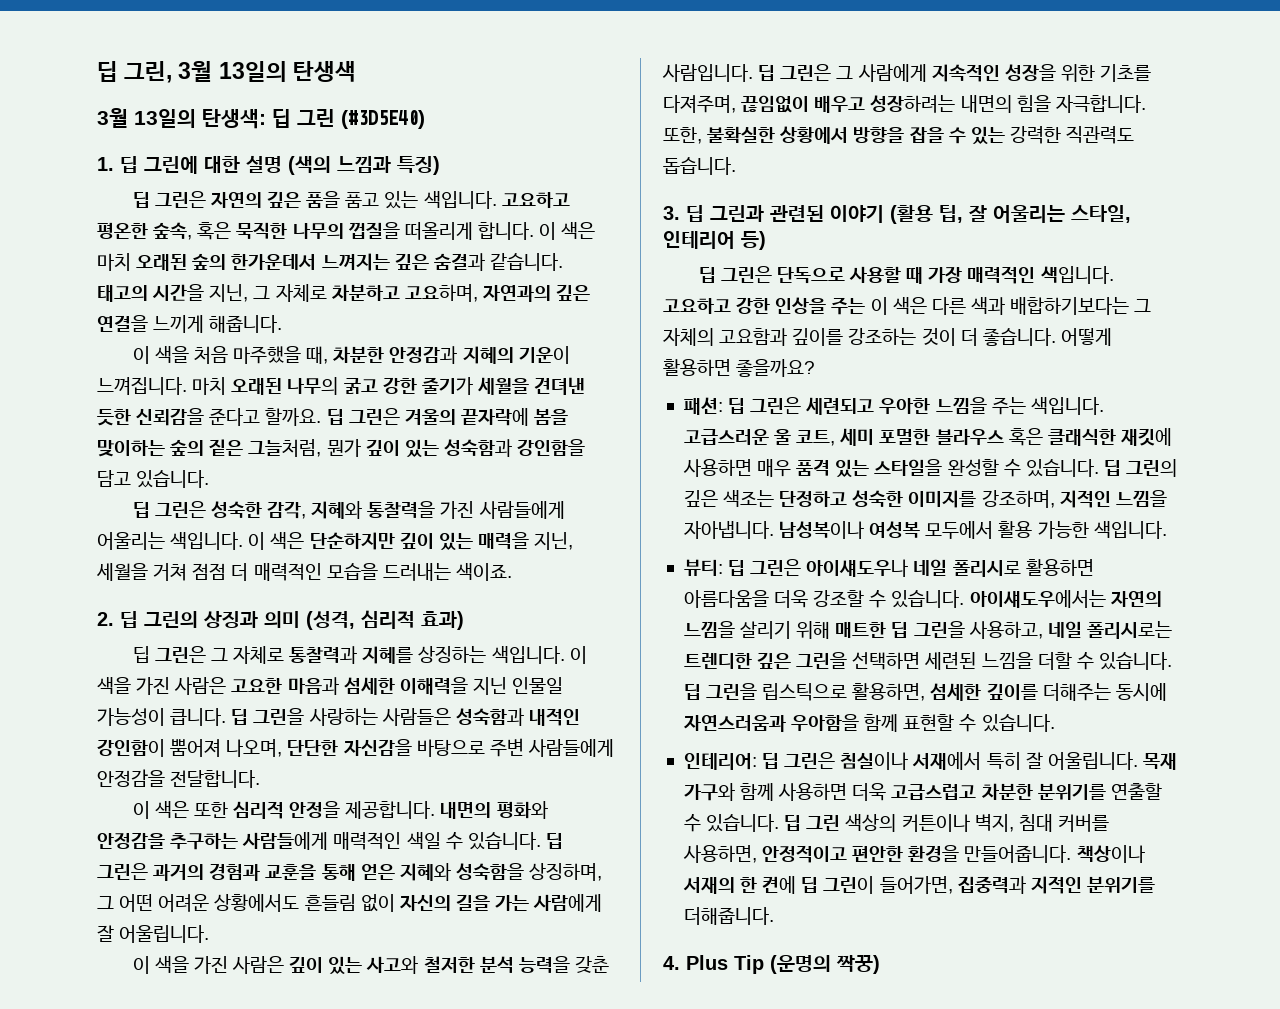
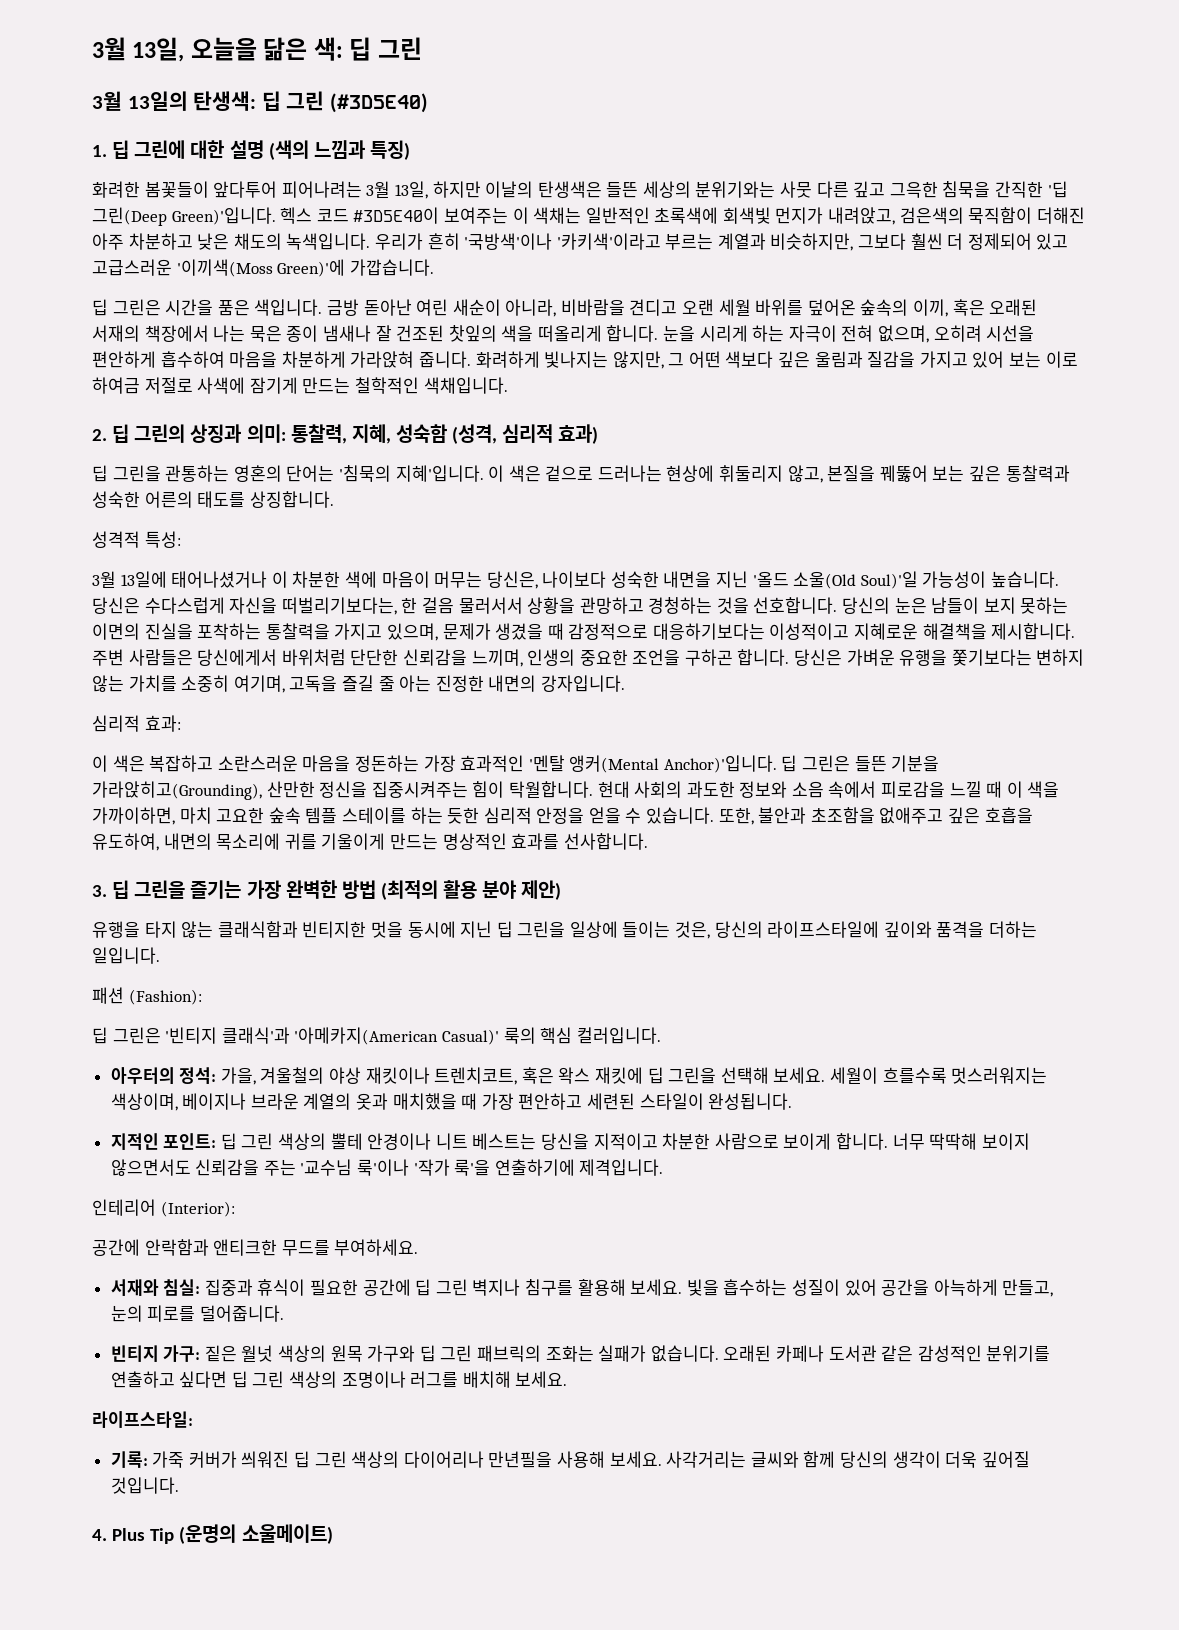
[97,61,356,83] 딥 그린, 3월 13일의 탄생색 -> [92,37,422,62] 3월 13일, 오늘을 닮은 색: 딥 그린
[132,191,570,209] [97,222,596,240] [97,253,563,271] [97,284,591,302] [97,315,283,333] [132,346,570,364] [97,377,586,395] [97,408,569,426] [97,439,586,457] [97,470,210,488] [132,501,565,519] [97,532,574,550] [96,563,512,581] 딥 그린은 자연의 깊은 품을 품고 있는 색입니다. 고요하고 평온한 숲속, 혹은 묵직한 나무의 껍질을 떠올리게 합니다. 이 색은 마치 오래된 숲의 한가운데서 느껴지는 깊은 숨결과 같습니다. 태고의 시간을 지닌, 그 자체로 차분하고 고요하며, 자연과의 깊은 연결을 느끼게 해줍니다. // 이 색을 처음 마주했을 때, 차분한 안정감과 지혜의 기운이 느껴집니다. 마치 오래된 나무의 굵고 강한 줄기가 세월을 견뎌낸 듯한 신뢰감을 준다고 할까요. 딥 그린은 겨울의 끝자락에 봄을 맞이하는 숲의 짙은 그늘처럼, 뭔가 깊이 있는 성숙함과 강인함을 담고 있습니다. // 딥 그린은 성숙한 감각, 지혜와 통찰력을 가진 사람들에게 어울리는 색입니다. 이 색은 단순하지만 깊이 있는 매력을 지닌, 세월을 거쳐 점점 더 매력적인 모습을 드러내는 색이죠. -> [92,181,1068,199] [92,207,1085,226] [92,233,1069,251] [92,259,434,277] [92,299,1038,317] [92,325,1035,343] [92,351,1078,369] [92,377,508,394] 화려한 봄꽃들이 앞다투어 피어나려는 3월 13일, 하지만 이날의 탄생색은 들뜬 세상의 분위기와는 사뭇 다른 깊고 그윽한 침묵을 간직한 '딥 그린(Deep Green)'입니다. 헥스 코드 #3D5E40이 보여주는 이 색채는 일반적인 초록색에 회색빛 먼지가 내려앉고, 검은색의 묵직함이 더해진 아주 차분하고 낮은 채도의 녹색입니다. 우리가 흔히 '국방색'이나 '카키색'이라고 부르는 계열과 비슷하지만, 그보다 훨씬 더 정제되어 있고 고급스러운 '이끼색(Moss Green)'에 가깝습니다. // 딥 그린은 시간을 품은 색입니다. 금방 돋아난 여린 새순이 아니라, 비바람을 견디고 오랜 세월 바위를 덮어온 숲속의 이끼, 혹은 오래된 서재의 책장에서 나는 묵은 종이 냄새나 잘 건조된 찻잎의 색을 떠올리게 합니다. 눈을 시리게 하는 자극이 전혀 없으며, 오히려 시선을 편안하게 흡수하여 마음을 차분하게 가라앉혀 줍니다. 화려하게 빛나지는 않지만, 그 어떤 색보다 깊은 울림과 질감을 가지고 있어 보는 이로 하여금 저절로 사색에 잠기게 만드는 철학적인 색채입니다.
[264,611,300,628] 의미 -> [246,424,447,444] 의미: 통찰력, 지혜, 성숙함
[154,646,587,664] [97,677,564,695] [97,708,580,726] [97,738,614,757] [97,769,261,788] [132,801,548,819] [97,832,563,850] [97,863,603,881] [97,894,603,912] [97,925,210,943] [132,956,609,974] [662,64,1152,82] [663,95,1146,113] [663,126,1135,144] [663,157,736,175] [663,205,1131,224] [663,231,766,250] [698,266,1114,284] [663,297,1152,315] [663,328,1112,346] [663,359,816,377] [683,397,1104,415] [683,428,1172,446] [682,459,1178,477] [683,490,1167,508] [683,521,1167,539] [683,559,1094,577] [683,590,1162,608] [683,621,1172,639] [683,652,1172,670] [683,683,1167,701] [682,714,1055,732] [683,752,1177,770] [683,783,1162,801] [683,813,1109,832] [682,845,1145,863] [682,876,1155,894] [683,907,774,925] 그린은 그 자체로 통찰력과 지혜를 상징하는 색입니다. 이 색을 가진 사람은 고요한 마음과 섬세한 이해력을 지닌 인물일 가능성이 큽니다. 딥 그린을 사랑하는 사람들은 성숙함과 내적인 강인함이 뿜어져 나오며, 단단한 자신감을 바탕으로 주변 사람들에게 안정감을 전달합니다. // 이 색은 또한 심리적 안정을 제공합니다. 내면의 평화와 안정감을 추구하는 사람들에게 매력적인 색일 수 있습니다. 딥 그린은 과거의 경험과 교훈을 통해 얻은 지혜와 성숙함을 상징하며, 그 어떤 어려운 상황에서도 흔들림 없이 자신의 길을 가는 사람에게 잘 어울립니다. // 이 색을 가진 사람은 깊이 있는 사고와 철저한 분석 능력을 갖춘 사람입니다. 딥 그린은 그 사람에게 지속적인 성장을 위한 기초를 다져주며, 끊임없이 배우고 성장하려는 내면의 힘을 자극합니다. 또한, 불확실한 상황에서 방향을 잡을 수 있는 강력한 직관력도 돕습니다. // 3. 딥 그린과 관련된 이야기 (활용 팁, 잘 어울리는 스타일, 인테리어 등) // 딥 그린은 단독으로 사용할 때 가장 매력적인 색입니다. 고요하고 강한 인상을 주는 이 색은 다른 색과 배합하기보다는 그 자체의 고요함과 깊이를 강조하는 것이 더 좋습니다. 어떻게 활용하면 좋을까요? // 패션: 딥 그린은 세련되고 우아한 느낌을 주는 색입니다. 고급스러운 울 코트, 세미 포멀한 블라우스 혹은 클래식한 재킷에 사용하면 매우 품격 있는 스타일을 완성할 수 있습니다. 딥 그린의 깊은 색조는 단정하고 성숙한 이미지를 강조하며, 지적인 느낌을 자아냅니다. 남성복이나 여성복 모두에서 활용 가능한 색입니다. // 뷰티: 딥 그린은 아이섀도우나 네일 폴리시로 활용하면 아름다움을 더욱 강조할 수 있습니다. 아이섀도우에서는 자연의 느낌을 살리기 위해 매트한 딥 그린을 사용하고, 네일 폴리시로는 트렌디한 깊은 그린을 선택하면 세련된 느낌을 더할 수 있습니다. 딥 그린을 립스틱으로 활용하면, 섬세한 깊이를 더해주는 동시에 자연스러움과 우아함을 함께 표현할 수 있습니다. // 인테리어: 딥 그린은 침실이나 서재에서 특히 잘 어울립니다. 목재 가구와 함께 사용하면 더욱 고급스럽고 차분한 분위기를 연출할 수 있습니다. 딥 그린 색상의 커튼이나 벽지, 침대 커버를 사용하면, 안정적이고 편안한 환경을 만들어줍니다. 책상이나 서재의 한 켠에 딥 그린이 들어가면, 집중력과 지적인 분위기를 더해줍니다. -> [112,465,1070,483] [92,491,334,508] [92,531,181,548] [92,571,1060,589] [92,597,1069,615] [92,623,1076,641] [92,649,1085,667] [92,675,625,693] [92,715,181,732] [92,755,940,773] [92,781,1060,800] [92,807,1033,825] [92,833,648,851] [92,880,562,900] [92,921,1038,939] [92,947,160,964] [92,987,202,1005] [92,1027,661,1045] [110,1067,1048,1085] [110,1093,793,1111] [110,1133,1030,1150] [110,1159,664,1176] [92,1199,235,1217] [92,1239,419,1256] [110,1279,1054,1297] [110,1305,284,1322] [110,1345,1051,1362] [110,1371,568,1388] [92,1411,193,1428] [110,1451,1030,1468] [110,1477,179,1494] 그린을 관통하는 영혼의 단어는 '침묵의 지혜'입니다. 이 색은 겉으로 드러나는 현상에 휘둘리지 않고, 본질을 꿰뚫어 보는 깊은 통찰력과 성숙한 어른의 태도를 상징합니다. // 성격적 특성: // 3월 13일에 태어나셨거나 이 차분한 색에 마음이 머무는 당신은, 나이보다 성숙한 내면을 지닌 '올드 소울(Old Soul)'일 가능성이 높습니다. 당신은 수다스럽게 자신을 떠벌리기보다는, 한 걸음 물러서서 상황을 관망하고 경청하는 것을 선호합니다. 당신의 눈은 남들이 보지 못하는 이면의 진실을 포착하는 통찰력을 가지고 있으며, 문제가 생겼을 때 감정적으로 대응하기보다는 이성적이고 지혜로운 해결책을 제시합니다. 주변 사람들은 당신에게서 바위처럼 단단한 신뢰감을 느끼며, 인생의 중요한 조언을 구하곤 합니다. 당신은 가벼운 유행을 쫓기보다는 변하지 않는 가치를 소중히 여기며, 고독을 즐길 줄 아는 진정한 내면의 강자입니다. // 심리적 효과: // 이 색은 복잡하고 소란스러운 마음을 정돈하는 가장 효과적인 '멘탈 앵커(Mental Anchor)'입니다. 딥 그린은 들뜬 기분을 가라앉히고(Grounding), 산만한 정신을 집중시켜주는 힘이 탁월합니다. 현대 사회의 과도한 정보와 소음 속에서 피로감을 느낄 때 이 색을 가까이하면, 마치 고요한 숲속 템플 스테이를 하는 듯한 심리적 안정을 얻을 수 있습니다. 또한, 불안과 초조함을 없애주고 깊은 호흡을 유도하여, 내면의 목소리에 귀를 기울이게 만드는 명상적인 효과를 선사합니다. // 3. 딥 그린을 즐기는 가장 완벽한 방법 (최적의 활용 분야 제안) // 유행을 타지 않는 클래식함과 빈티지한 멋을 동시에 지닌 딥 그린을 일상에 들이는 것은, 당신의 라이프스타일에 깊이와 품격을 더하는 일입니다. // 패션 (Fashion): // 딥 그린은 '빈티지 클래식'과 '아메카지(American Casual)' 룩의 핵심 컬러입니다. // 아우터의 정석: 가을, 겨울철의 야상 재킷이나 트렌치코트, 혹은 왁스 재킷에 딥 그린을 선택해 보세요. 세월이 흐를수록 멋스러워지는 색상이며, 베이지나 브라운 계열의 옷과 매치했을 때 가장 편안하고 세련된 스타일이 완성됩니다. // 지적인 포인트: 딥 그린 색상의 뿔테 안경이나 니트 베스트는 당신을 지적이고 차분한 사람으로 보이게 합니다. 너무 딱딱해 보이지 않으면서도 신뢰감을 주는 '교수님 룩'이나 '작가 룩'을 연출하기에 제격입니다. // 인테리어 (Interior): // 공간에 안락함과 앤티크한 무드를 부여하세요. // 서재와 침실: 집중과 휴식이 필요한 공간에 딥 그린 벽지나 침구를 활용해 보세요. 빛을 흡수하는 성질이 있어 공간을 아늑하게 만들고, 눈의 피로를 덜어줍니다. // 빈티지 가구: 짙은 월넛 색상의 원목 가구와 딥 그린 패브릭의 조화는 실패가 없습니다. 오래된 카페나 도서관 같은 감성적인 분위기를 연출하고 싶다면 딥 그린 색상의 조명이나 러그를 배치해 보세요. // 라이프스타일: // 기록: 가죽 커버가 씌워진 딥 그린 색상의 다이어리나 만년필을 사용해 보세요. 사각거리는 글씨와 함께 당신의 생각이 더욱 깊어질 것입니다.
[836,955,880,974] 짝꿍) -> [241,1524,333,1544] 소울메이트)

